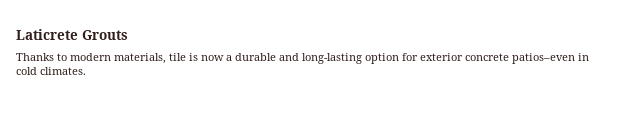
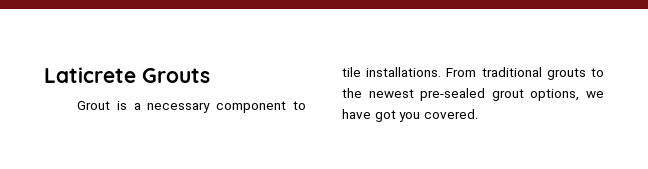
[16,53,589,64] [16,67,86,75] Thanks to modern materials, tile is now a durable and long-lasting option for exterior concrete patios–even in cold climates. -> [77,101,306,113] [342,67,604,80] [342,88,604,101] [342,109,478,122] Grout is a necessary component to tile installations. From traditional grouts to the newest pre-sealed grout options, we have got you covered.

